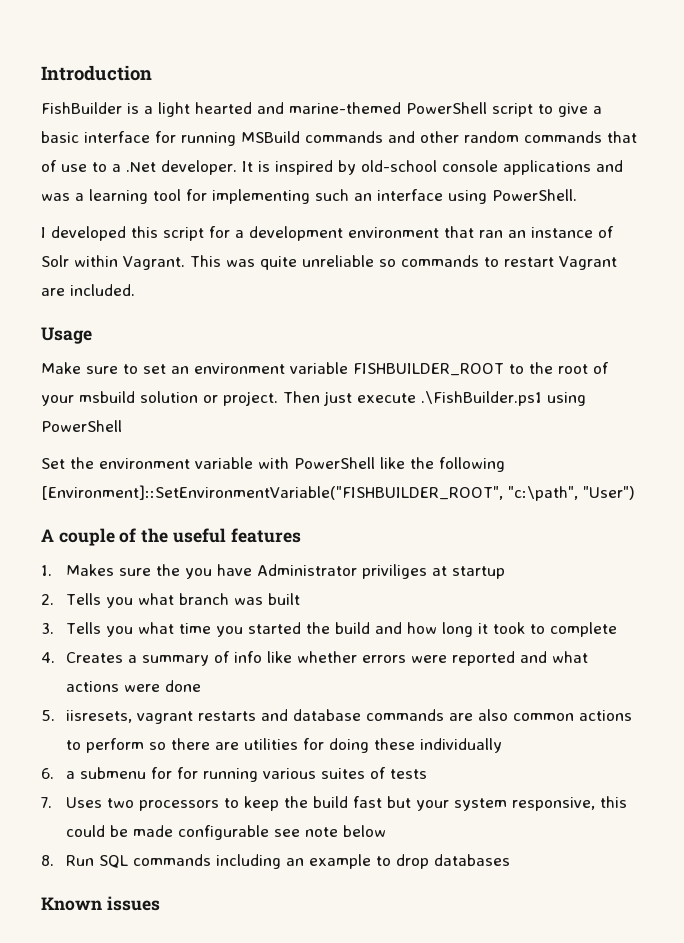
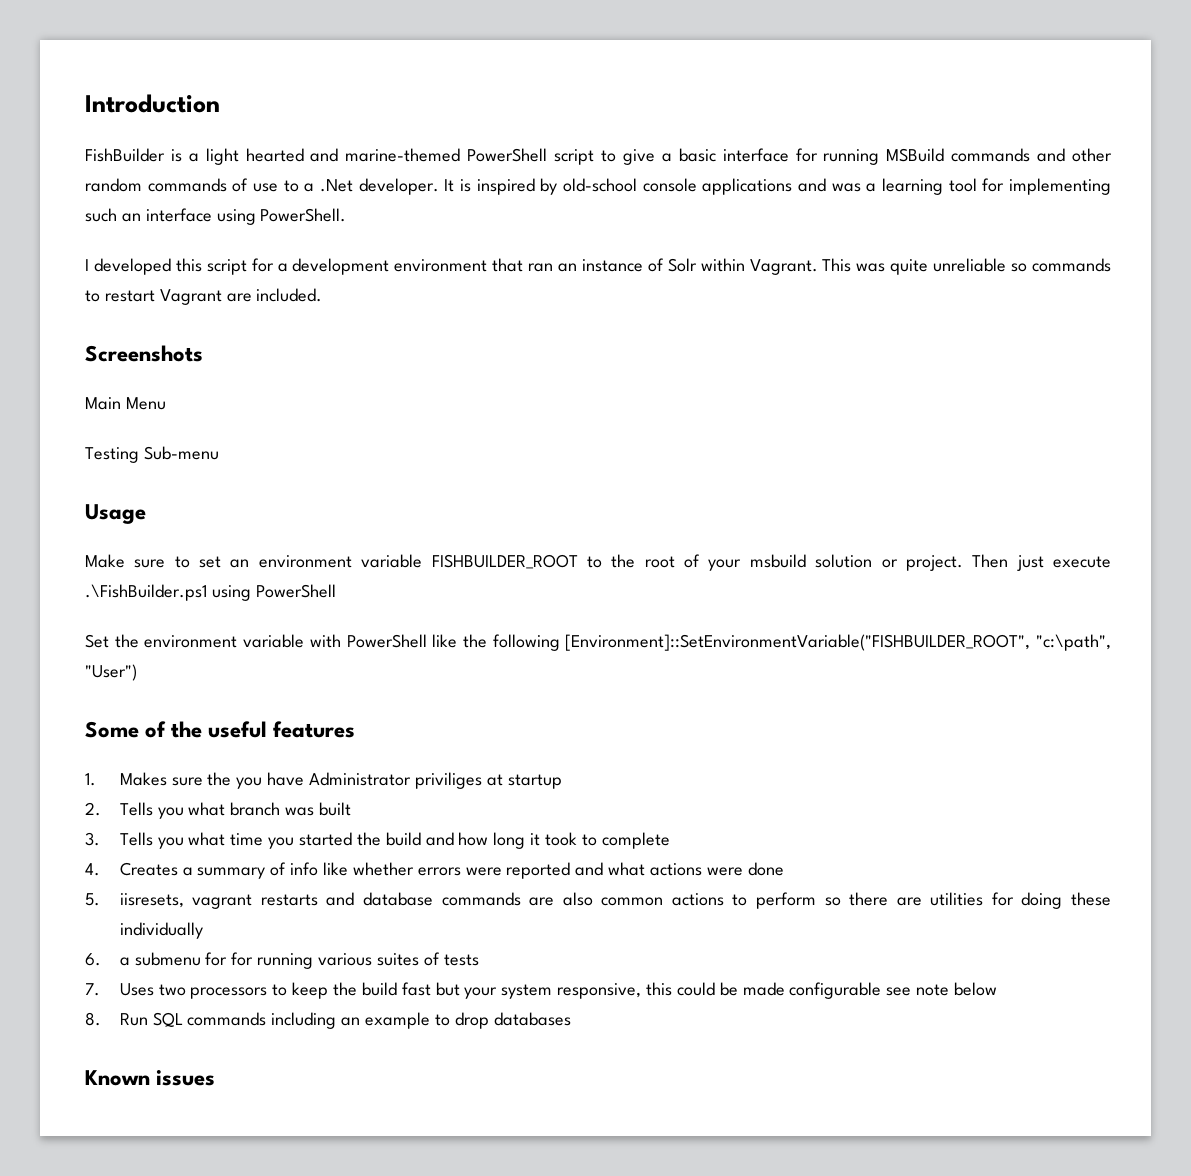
[607,131,637,143] that -> (227, 185) none
(135, 290) none -> [85,345,203,362] [85,397,166,410] [85,446,219,463] // Screenshots // Main Menu // Testing Sub-menu
[41,528,115,546] A couple -> [85,721,139,738] Some

